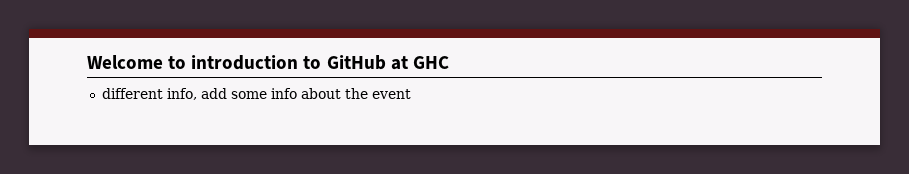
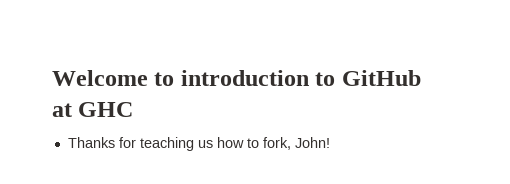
[101,88,411,100] different info, add some info about the event -> [67,137,330,151] Thanks for teaching us how to fork, John!

